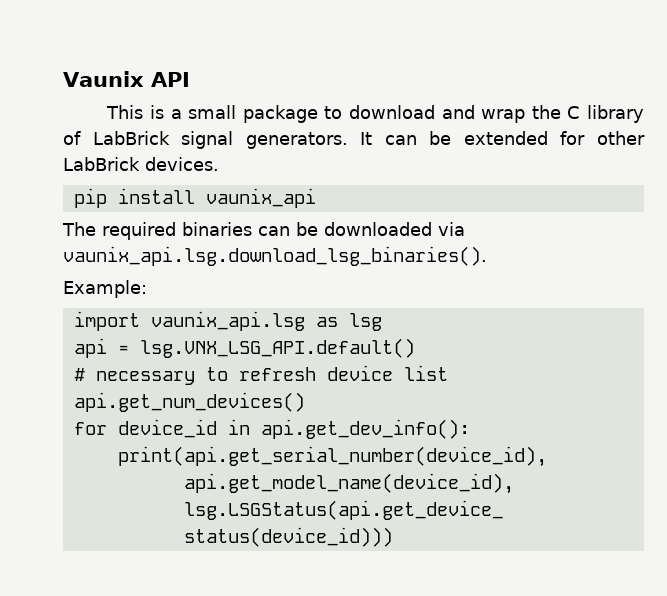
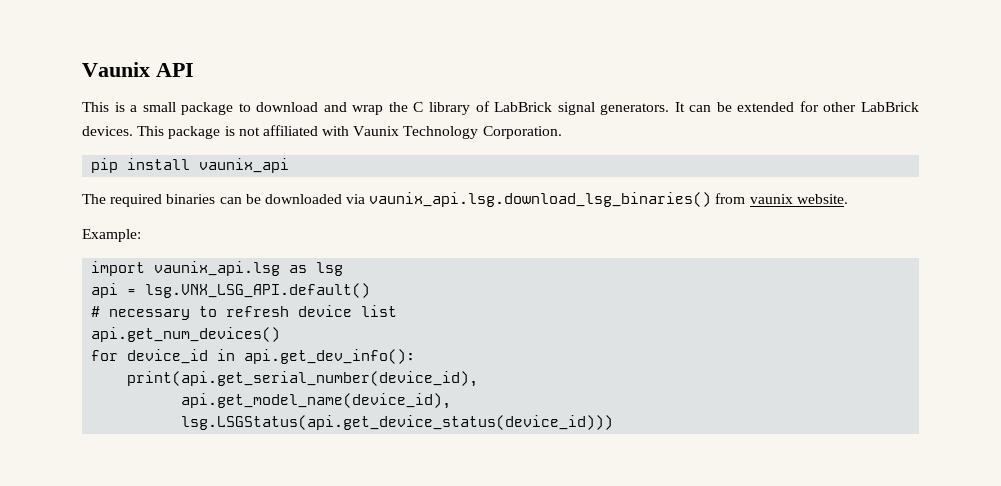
(219, 164) none -> [137,125,562,139] This package is not affiliated with Vaunix Technology Corporation.
[63,246,487,266] vaunix_api.lsg.download_lsg_binaries(). -> [369,192,848,207] vaunix_api.lsg.download_lsg_binaries() from vaunix website.

